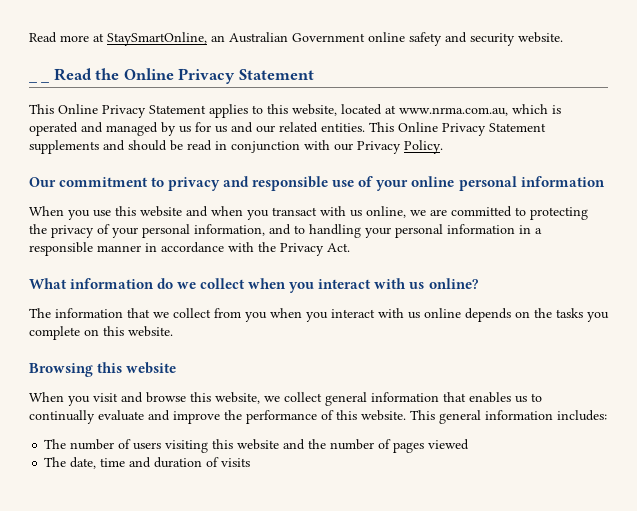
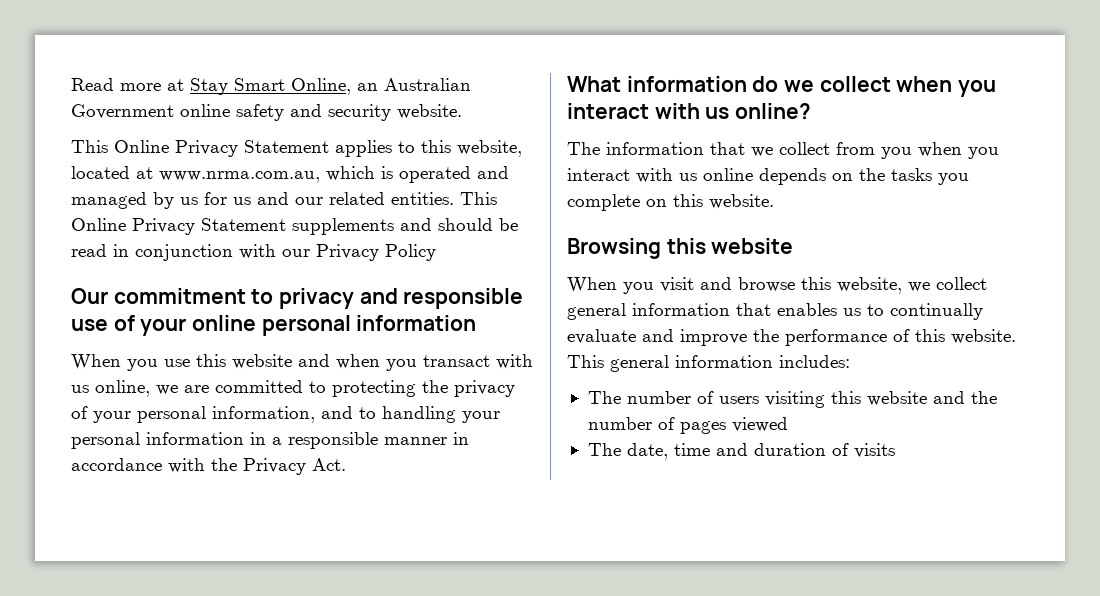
[107,32,207,46] StaySmartOnline, -> [190,78,351,95] Stay Smart Online,
[29,68,314,84] // _ _ Read the Online Privacy Statement -> (462, 111) none
[404,140,443,154] Policy. -> [385,244,436,261] Policy

